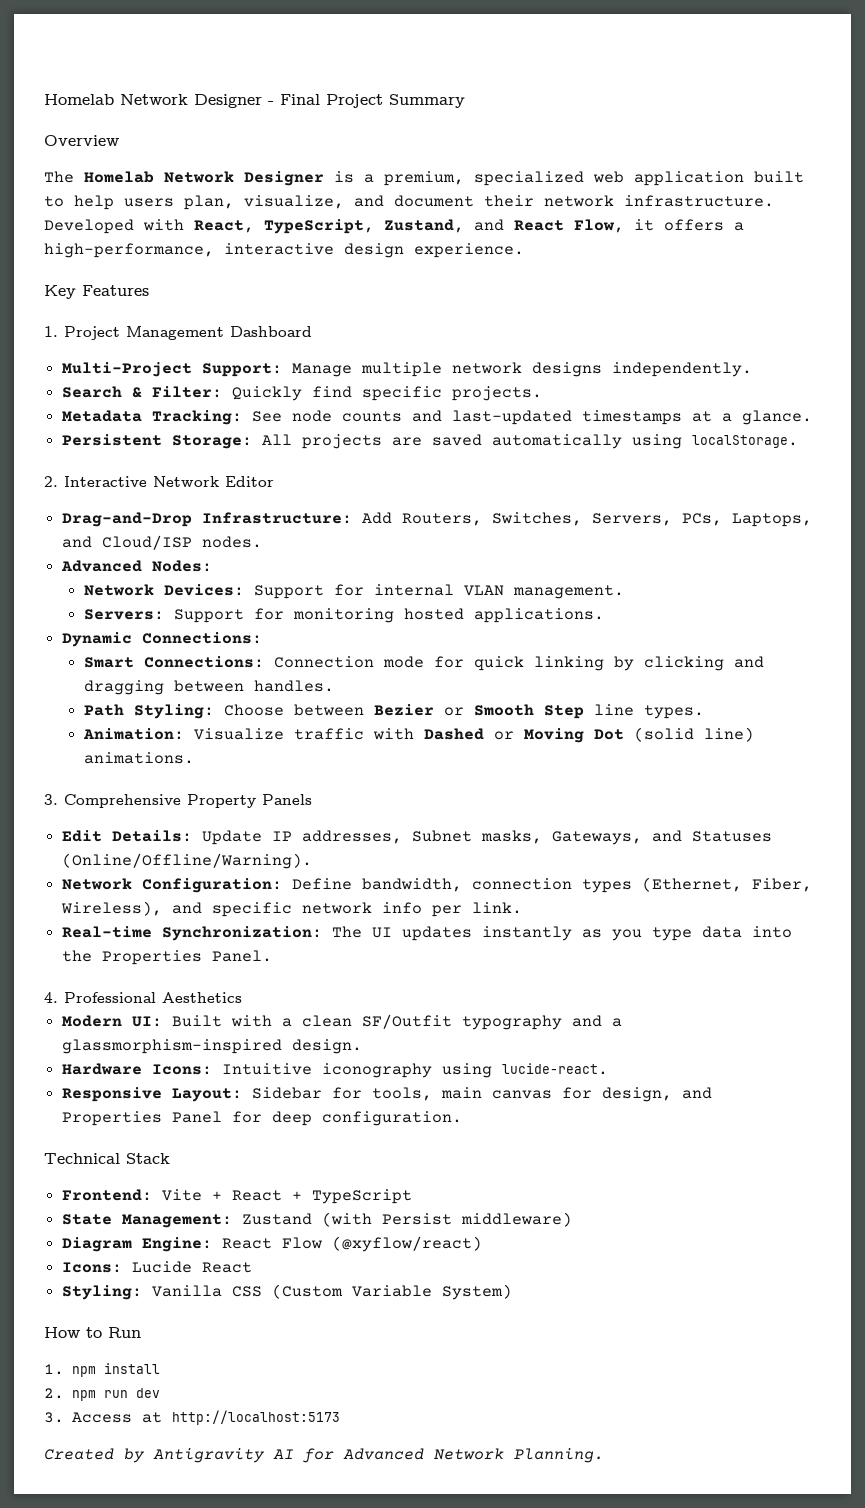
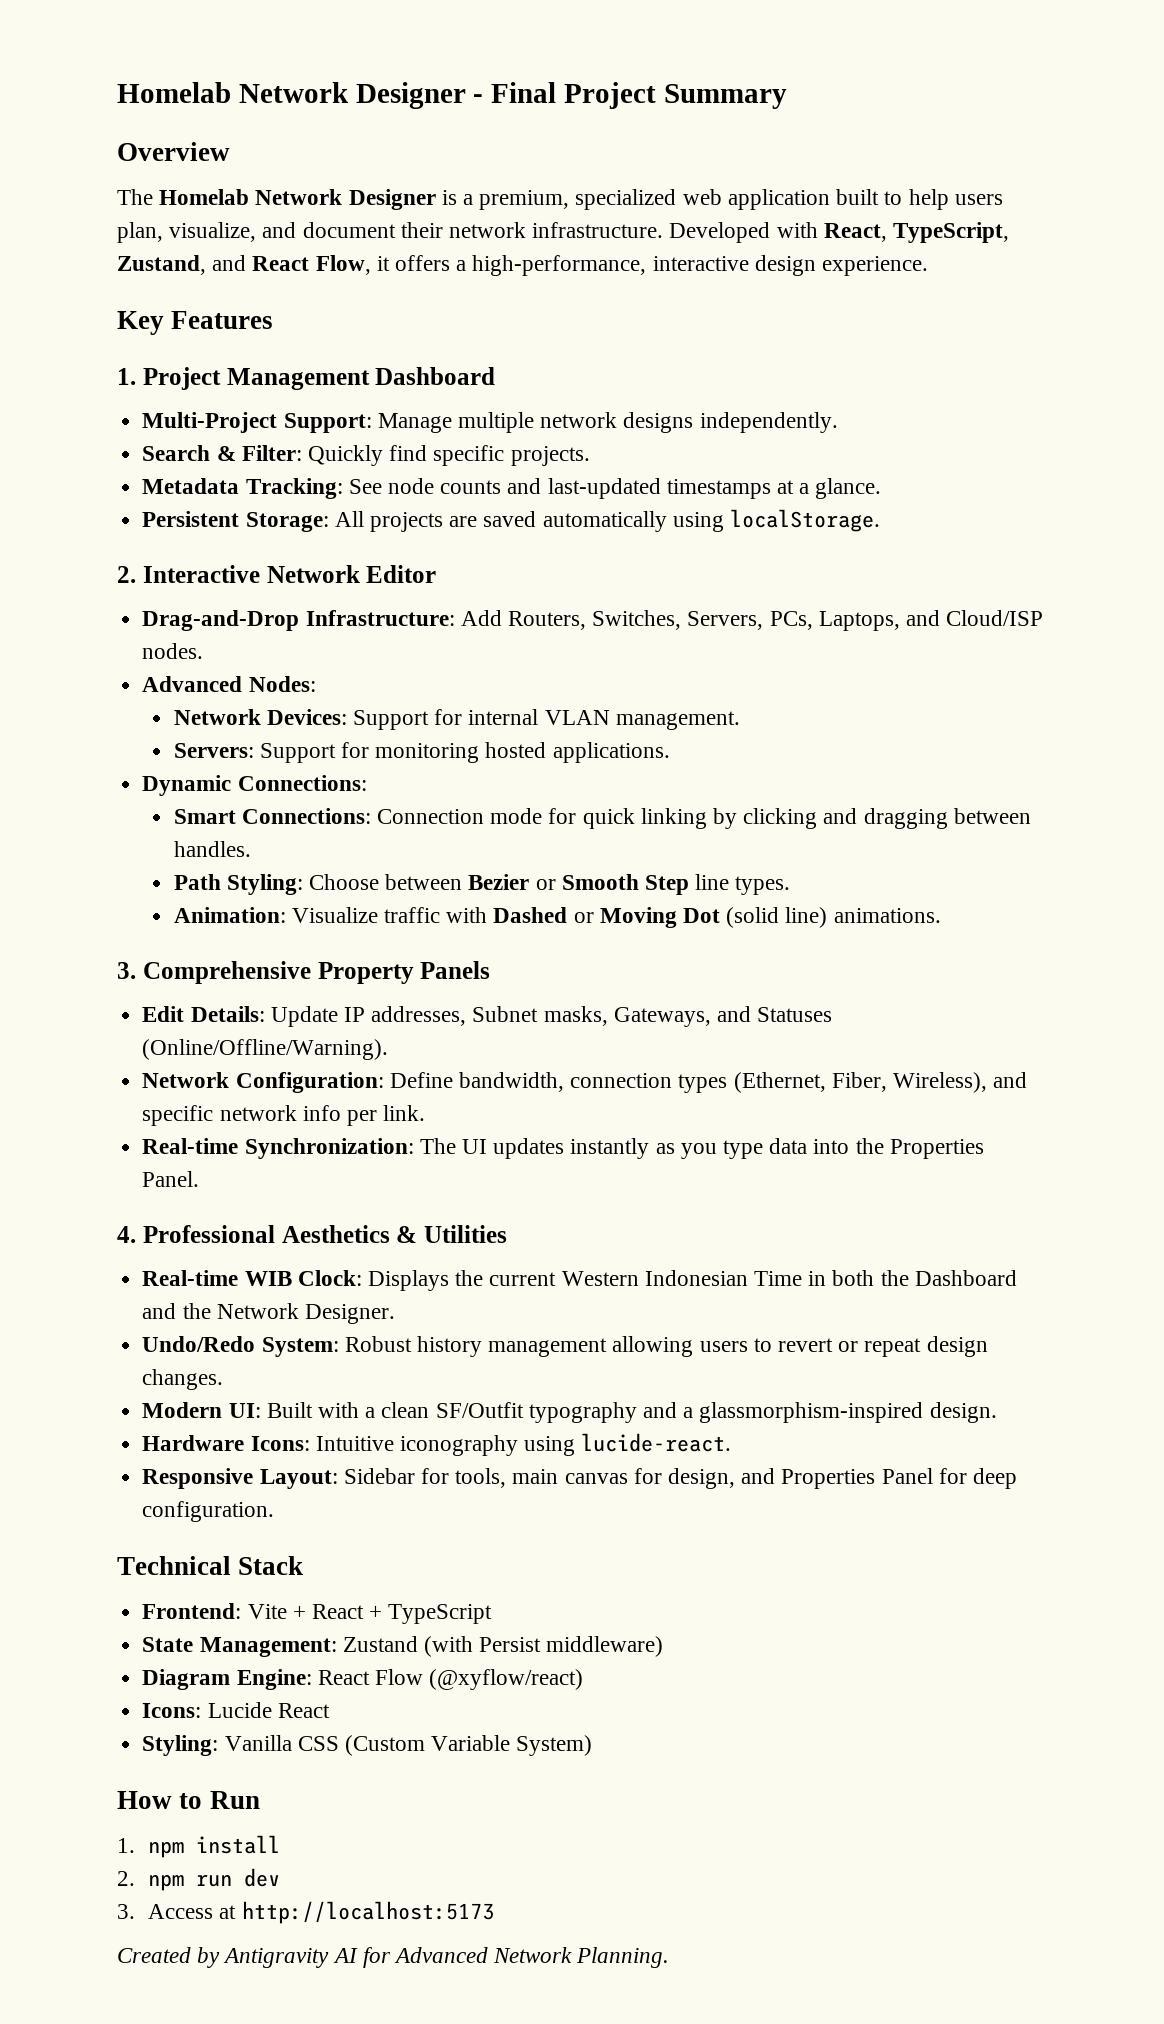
(242, 997) none -> [396,1225,507,1243] [142,1270,1017,1291] [142,1303,395,1324] [142,1336,988,1357] [142,1369,224,1390] & Utilities // Real-time WIB Clock: Displays the current Western Indonesian Time in both the Dashboard and the Network Designer. // Undo/Redo System: Robust history management allowing users to revert or repeat design changes.

